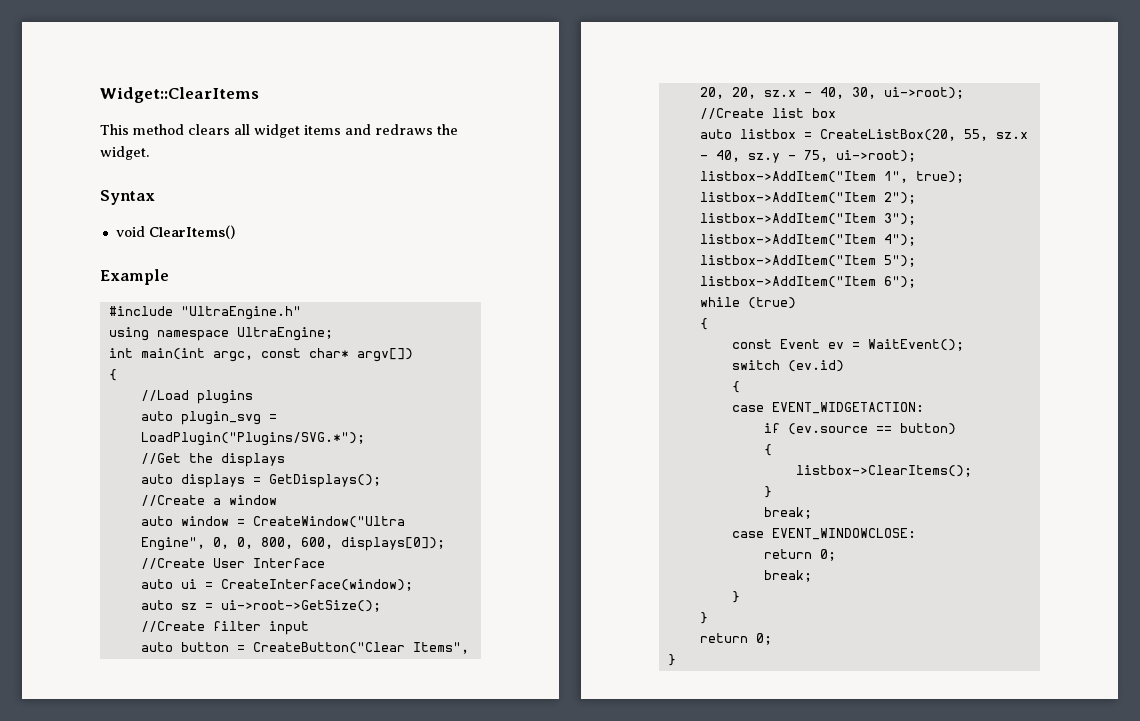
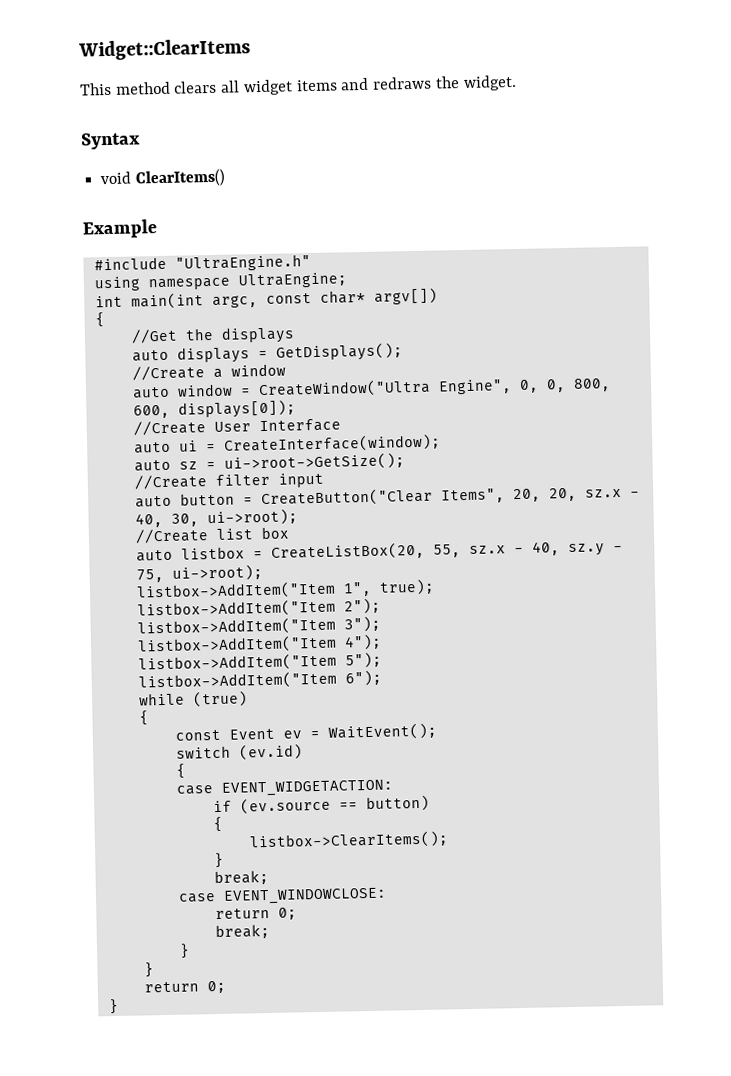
[140,390,253,404] [140,411,277,425] [140,432,365,446] // //Load plugins // auto plugin_svg = LoadPlugin("Plugins/SVG.*"); -> (105, 320) none

